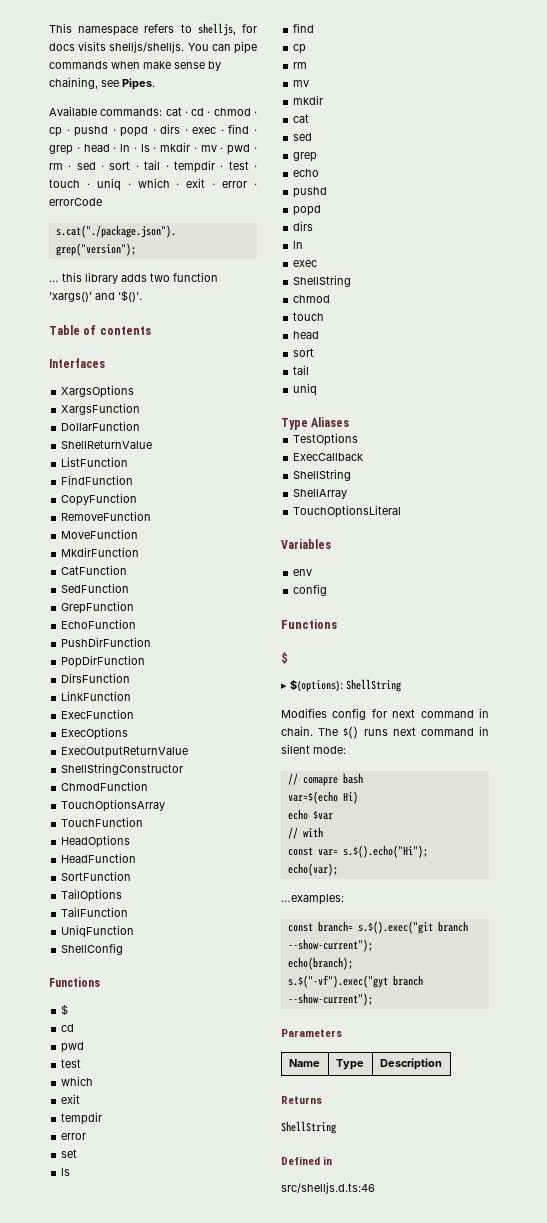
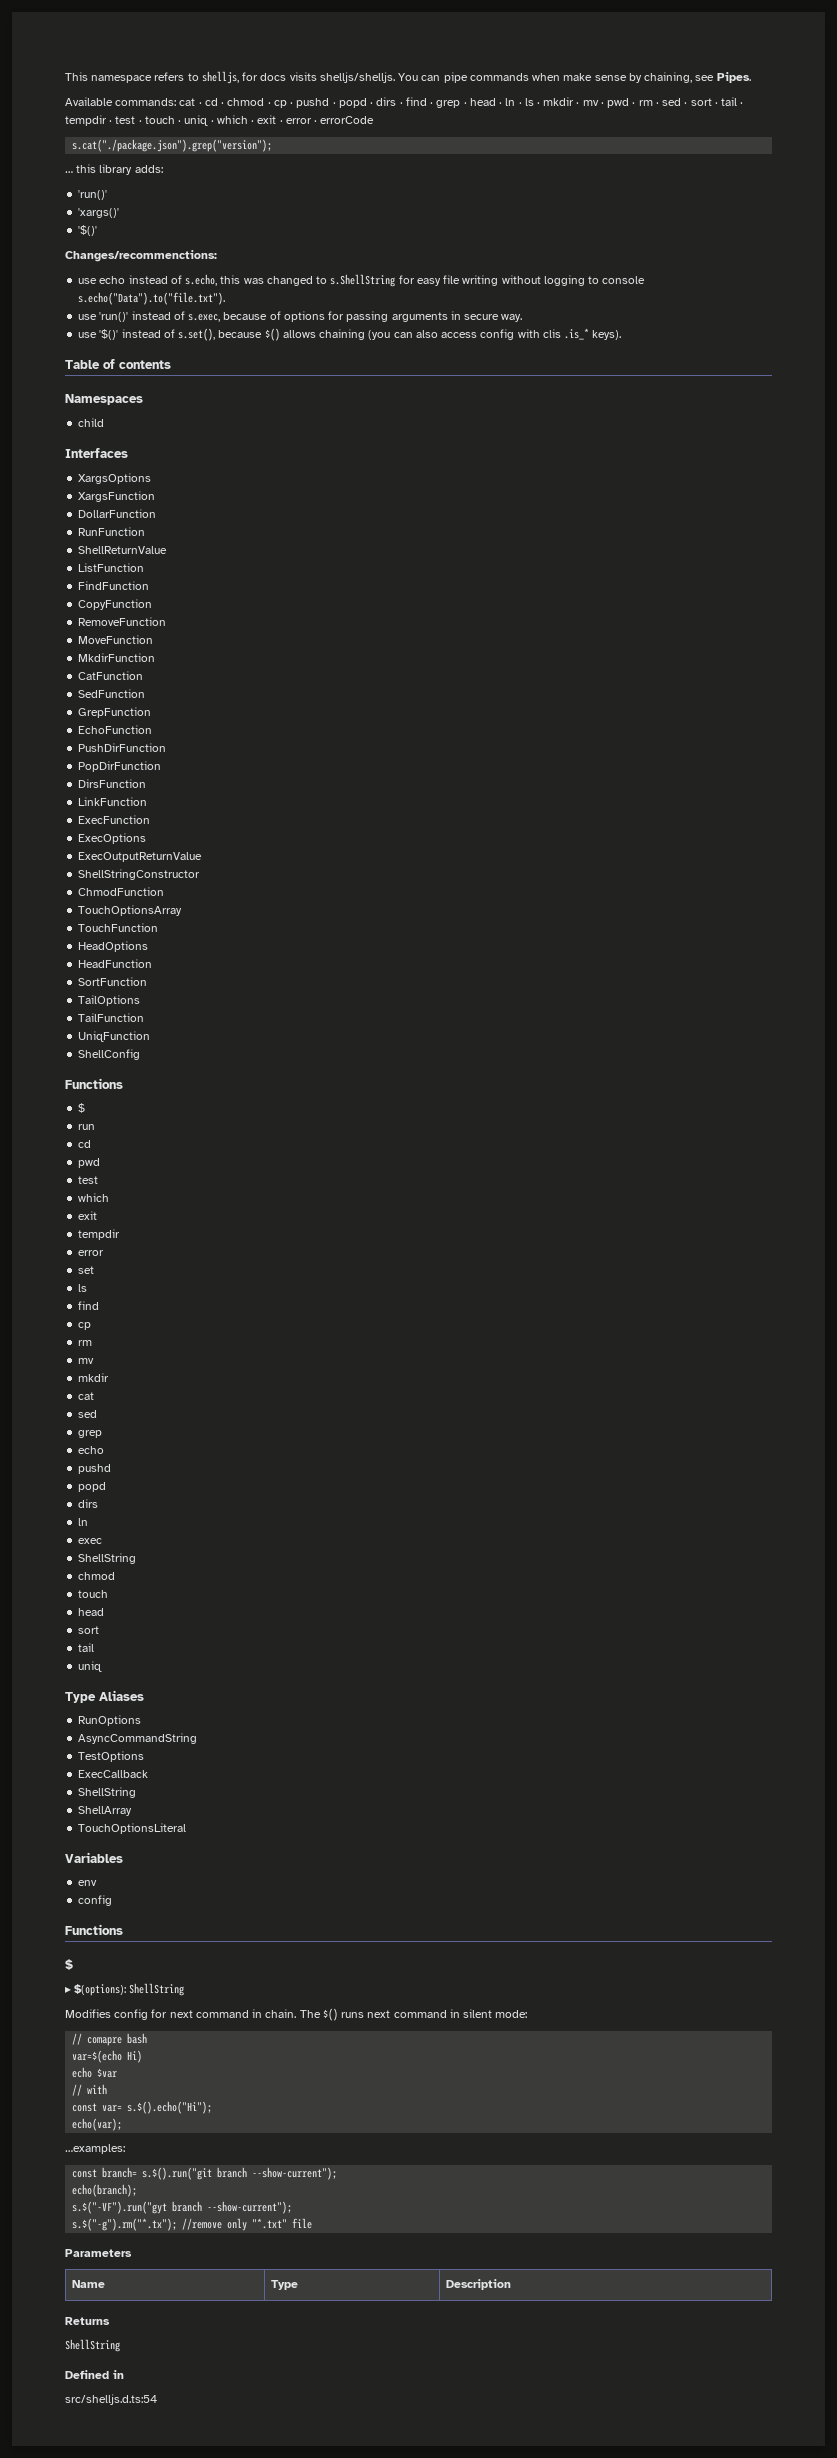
[192,127,224,134] exec · -> (403, 104) none
[121,272,218,282] [49,290,142,302] adds two function 'xargs()' and '$()'. -> [134,165,163,173] [78,190,108,200] [78,208,120,218] [78,225,98,236] [65,250,217,262] [78,274,646,287] [78,292,226,305] [78,311,523,322] [78,328,622,341] adds: // 'run()' // 'xargs()' // '$()' // Changes/recommenctions: // use echo instead of s.echo, this was changed to s.ShellString for easy file writing without logging to console s.echo("Data").to("file.txt"). // use 'run()' instead of s.exec, because of options for passing arguments in secure way. // use '$()' instead of s.set(), because $() allows chaining (you can also access config with clis .is_* keys).
(151, 330) none -> [65,394,143,405] [78,418,105,427] // Namespaces // child
(141, 426) none -> [78,527,146,536] // RunFunction
(69, 1010) none -> [78,1124,96,1130] // run
(350, 422) none -> [78,1715,142,1726] [78,1733,198,1744] // RunOptions // AsyncCommandString
[357,921,433,934] s.$().exec("git -> [142,2167,213,2180] s.$().run("git
[287,975,423,988] [287,993,373,1006] s.$("-vf").exec("gyt branch --show-current"); -> [72,2201,293,2214] [72,2218,313,2231] s.$("-VF").run("gyt branch --show-current"); // s.$("-g").rm("*.tx"); //remove only "*.txt" file
[281,1182,375,1194] src/shelljs.d.ts:46 -> [65,2394,157,2405] src/shelljs.d.ts:54

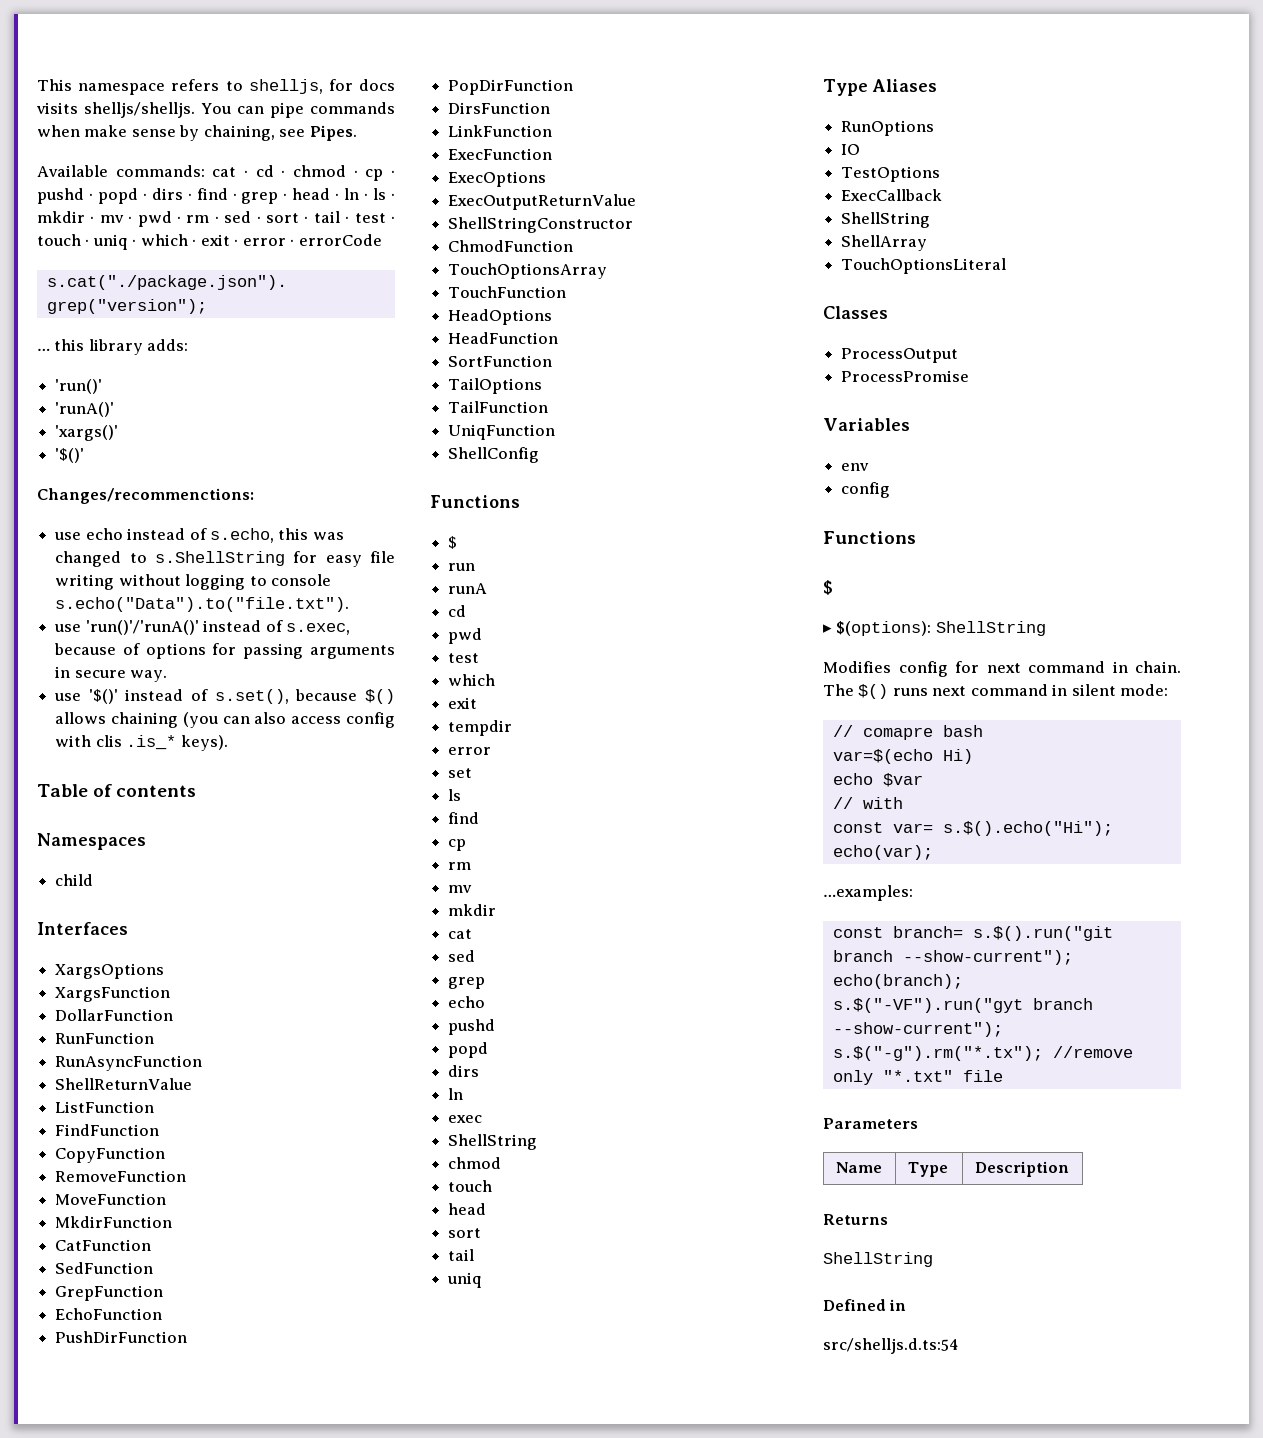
[65,115,113,126] tempdir · -> (350, 219) none
(108, 195) none -> [55,402,115,417] // 'runA()'
[99,312,129,322] 'run()' -> [85,620,199,635] 'run()'/'runA()'
(146, 531) none -> [55,1055,203,1071] // RunAsyncFunction
(96, 1127) none -> [448,583,488,594] // runA
[78,1733,198,1744] AsyncCommandString -> [841,144,861,155] IO
(187, 1828) none -> [823,306,888,319] [841,348,959,363] [841,370,970,382] // Classes // ProcessOutput // ProcessPromise

